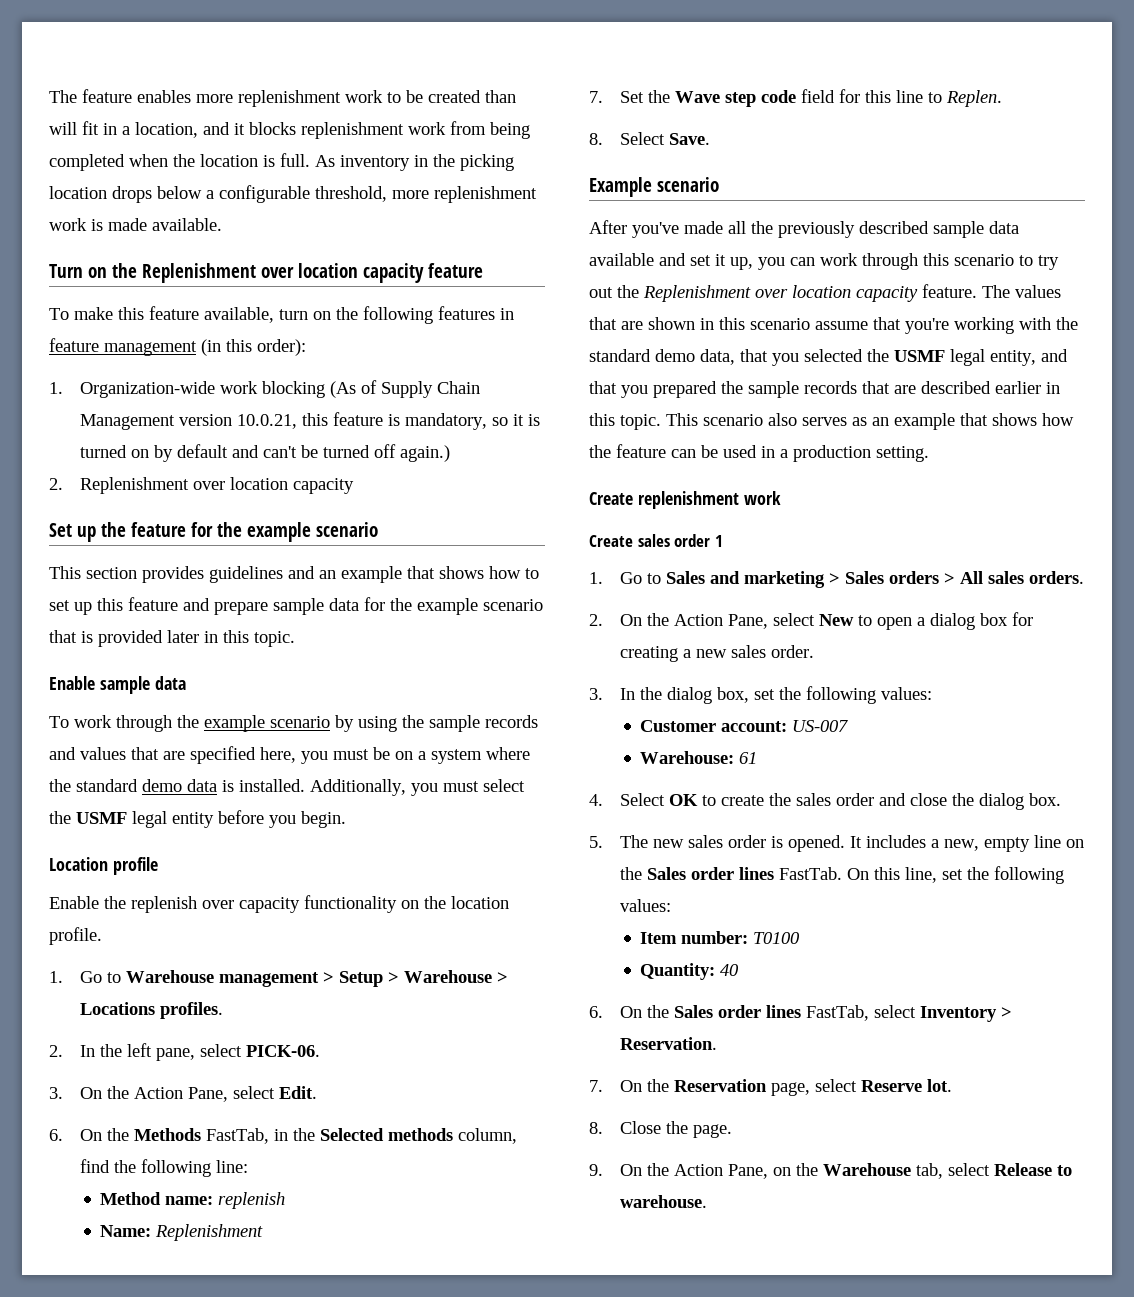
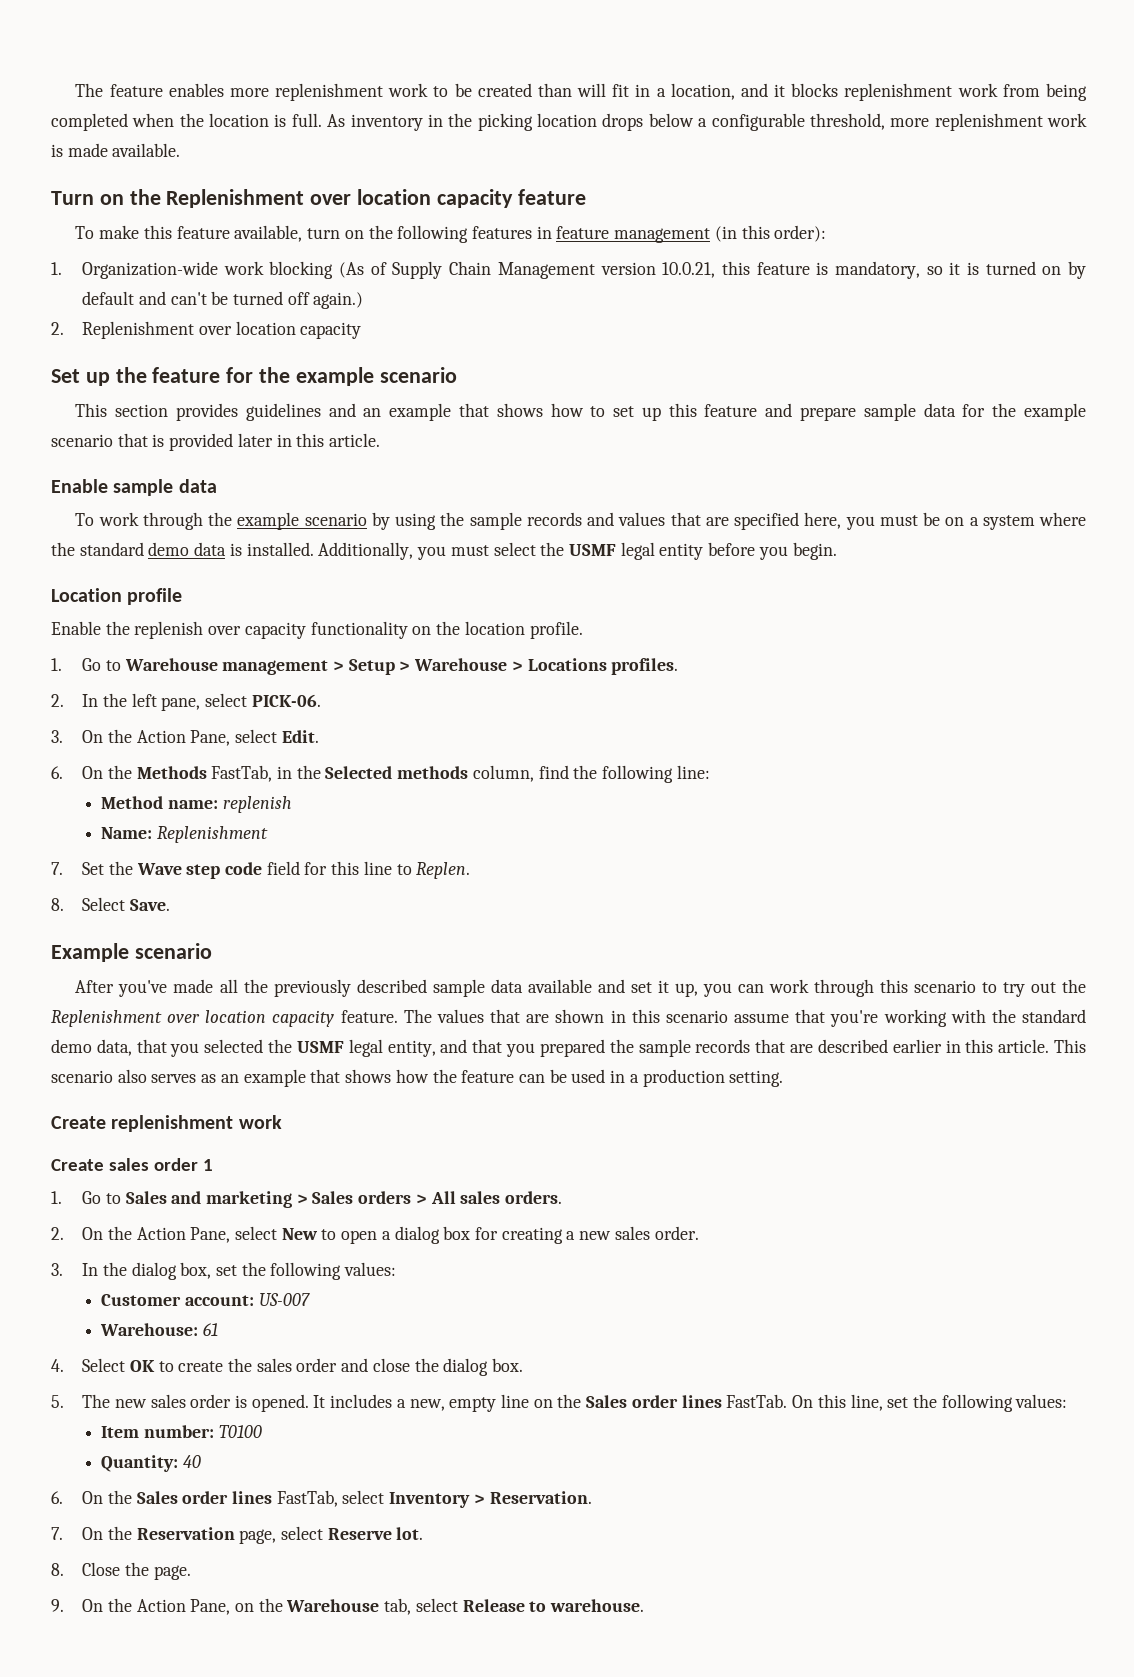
[254,631,295,647] topic. -> [329,433,381,447] article.
[620,414,661,430] topic. -> [998,1039,1050,1053] article.

